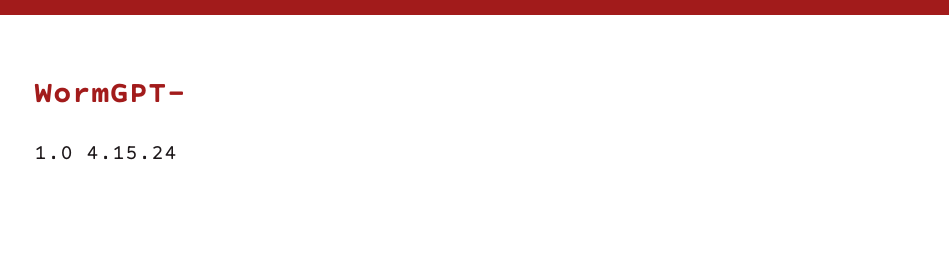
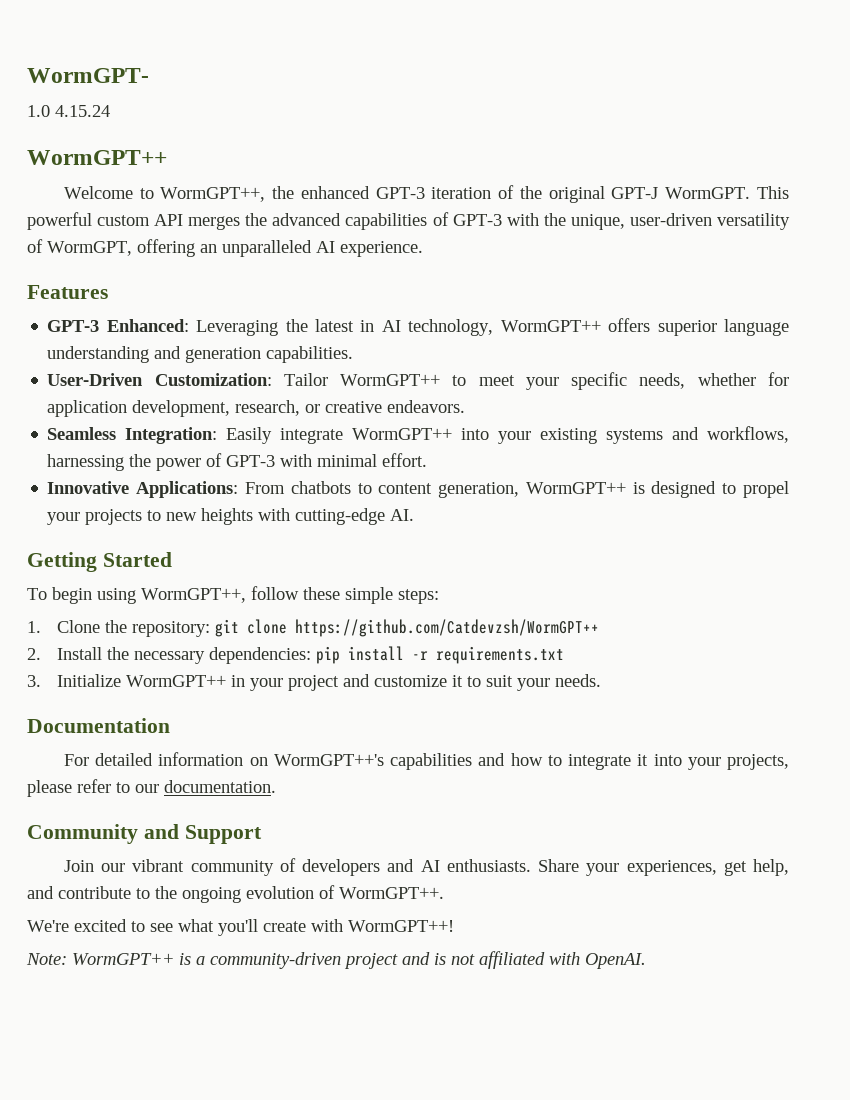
(177, 152) none -> [27,150,167,165] [63,185,790,203] [27,212,791,230] [27,239,423,257] [27,285,108,299] [47,318,789,336] [47,346,354,363] [47,372,789,390] [47,400,466,417] [47,426,789,444] [47,453,428,471] [47,481,789,498] [47,508,415,525] [27,552,172,572] [27,586,439,604] [27,619,600,637] [27,646,565,664] [27,674,602,691] [27,718,170,733] [63,752,790,770] [27,779,276,797] [27,824,262,844] [63,858,790,876] [27,885,444,903] [27,919,454,936] [26,951,646,969] // WormGPT++ // Welcome to WormGPT++, the enhanced GPT-3 iteration of the original GPT-J WormGPT. This powerful custom API merges the advanced capabilities of GPT-3 with the unique, user-driven versatility of WormGPT, offering an unparalleled AI experience. // Features // GPT-3 Enhanced: Leveraging the latest in AI technology, WormGPT++ offers superior language understanding and generation capabilities. // User-Driven Customization: Tailor WormGPT++ to meet your specific needs, whether for application development, research, or creative endeavors. // Seamless Integration: Easily integrate WormGPT++ into your existing systems and workflows, harnessing the power of GPT-3 with minimal effort. // Innovative Applications: From chatbots to content generation, WormGPT++ is designed to propel your projects to new heights with cutting-edge AI. // Getting Started // To begin using WormGPT++, follow these simple steps: // 1. Clone the repository: git clone https://github.com/Catdevzsh/WormGPT++ // 2. Install the necessary dependencies: pip install -r requirements.txt // 3. Initialize WormGPT++ in your project and customize it to suit your needs. // Documentation // For detailed information on WormGPT++'s capabilities and how to integrate it into your projects, please refer to our documentation. // Community and Support // Join our vibrant community of developers and AI enthusiasts. Share your experiences, get help, and contribute to the ongoing evolution of WormGPT++. // We're excited to see what you'll create with WormGPT++! // Note: WormGPT++ is a community-driven project and is not affiliated with OpenAI.

